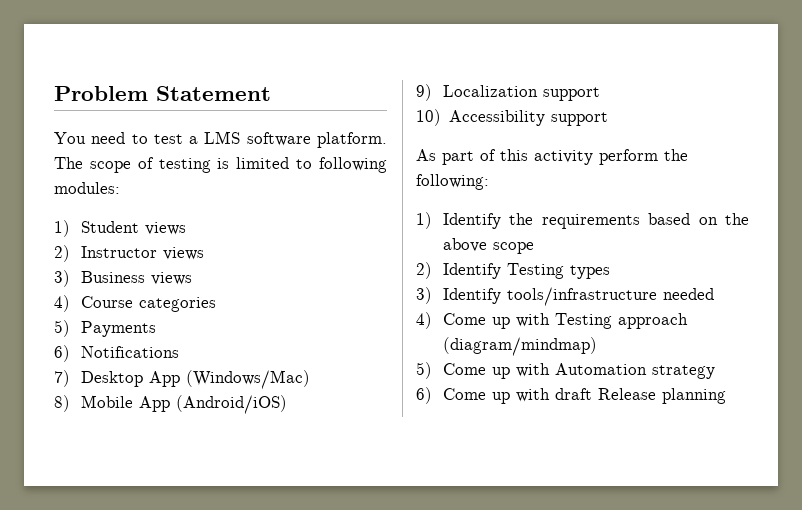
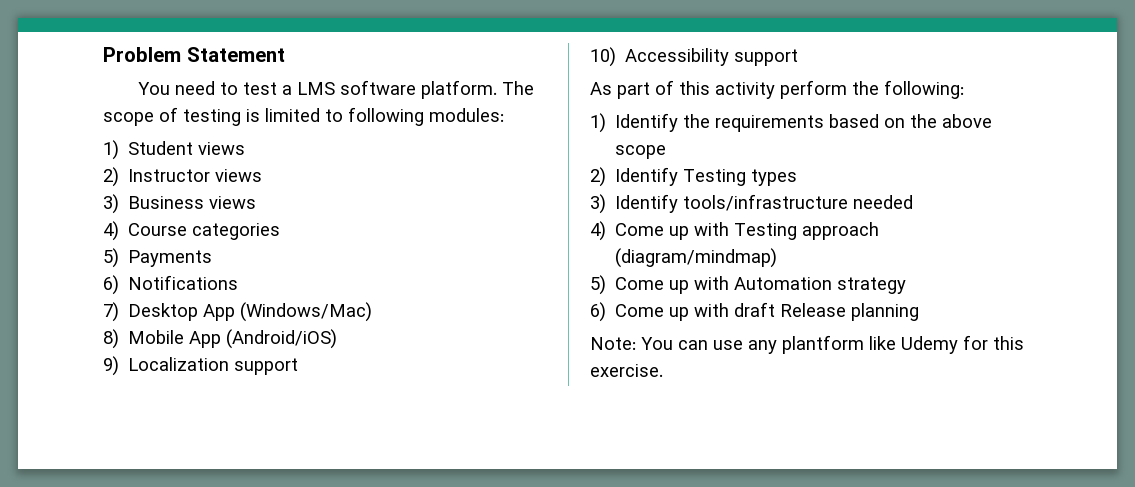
(726, 396) none -> [590,335,1024,354] [590,364,663,377] // Note: You can use any plantform like Udemy for this exercise.

